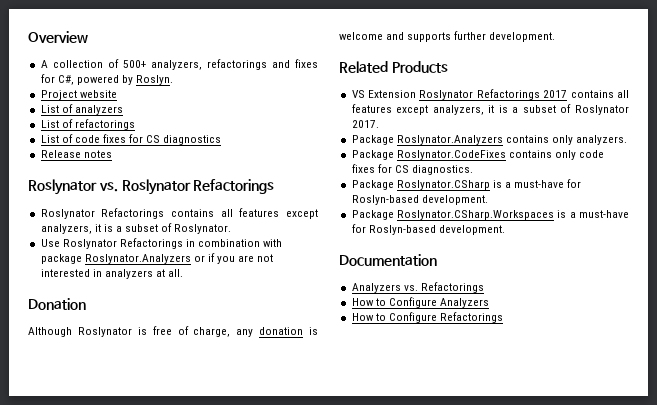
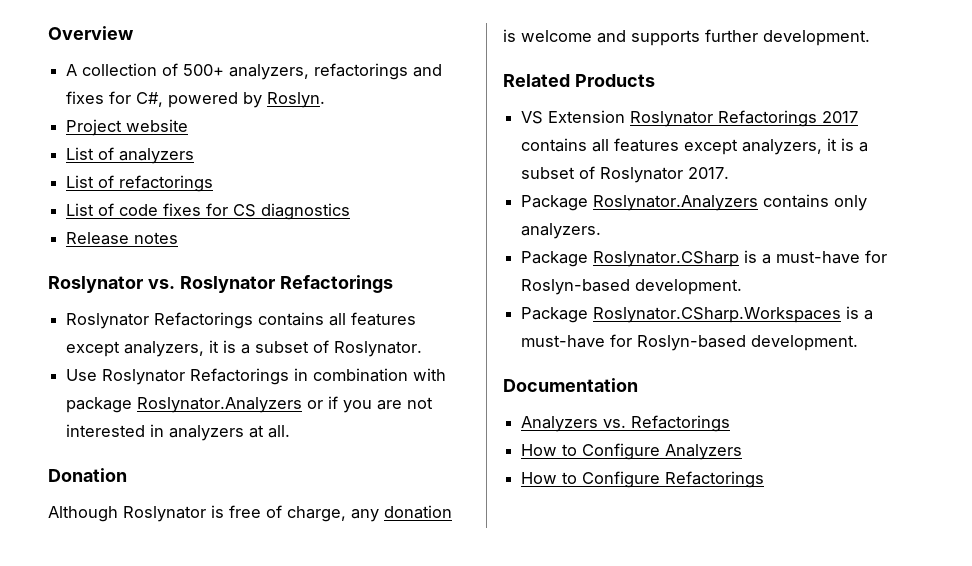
[351,150,605,160] [351,164,473,175] // Package Roslynator.CodeFixes contains only code fixes for CS diagnostics. -> (602, 231) none

